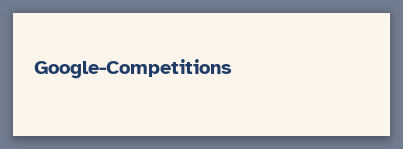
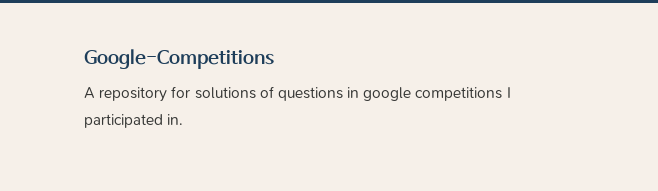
(232, 69) none -> [84,86,511,102] [84,114,184,128] // A repository for solutions of questions in google competitions I participated in.

